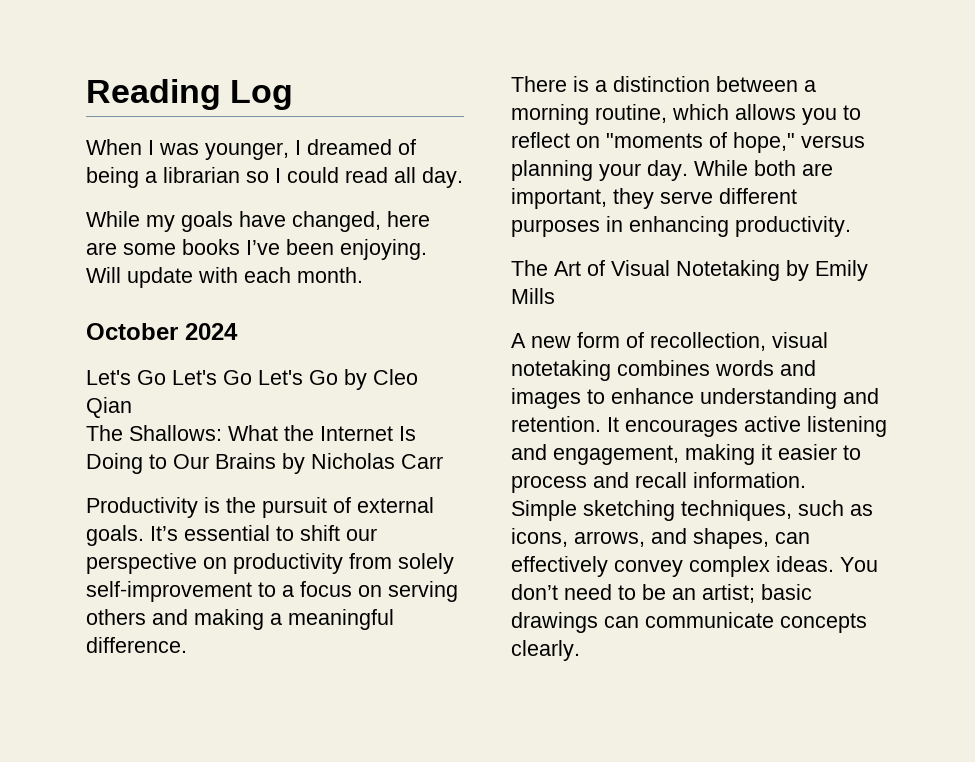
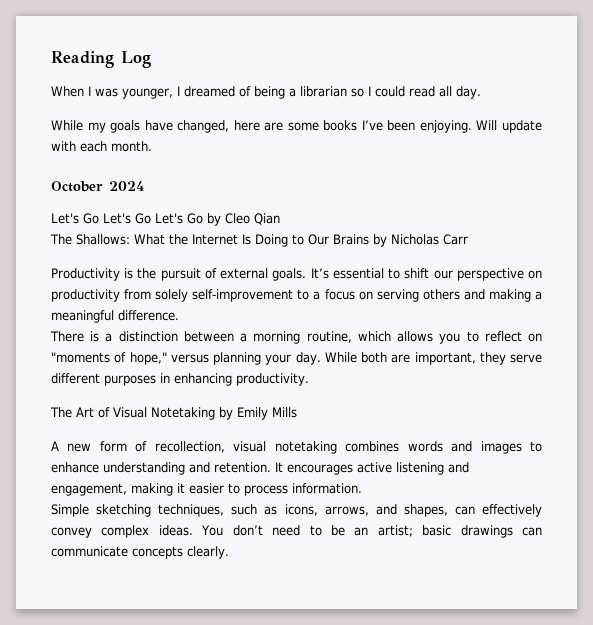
[593,472,687,488] and recall -> (288, 490) none

